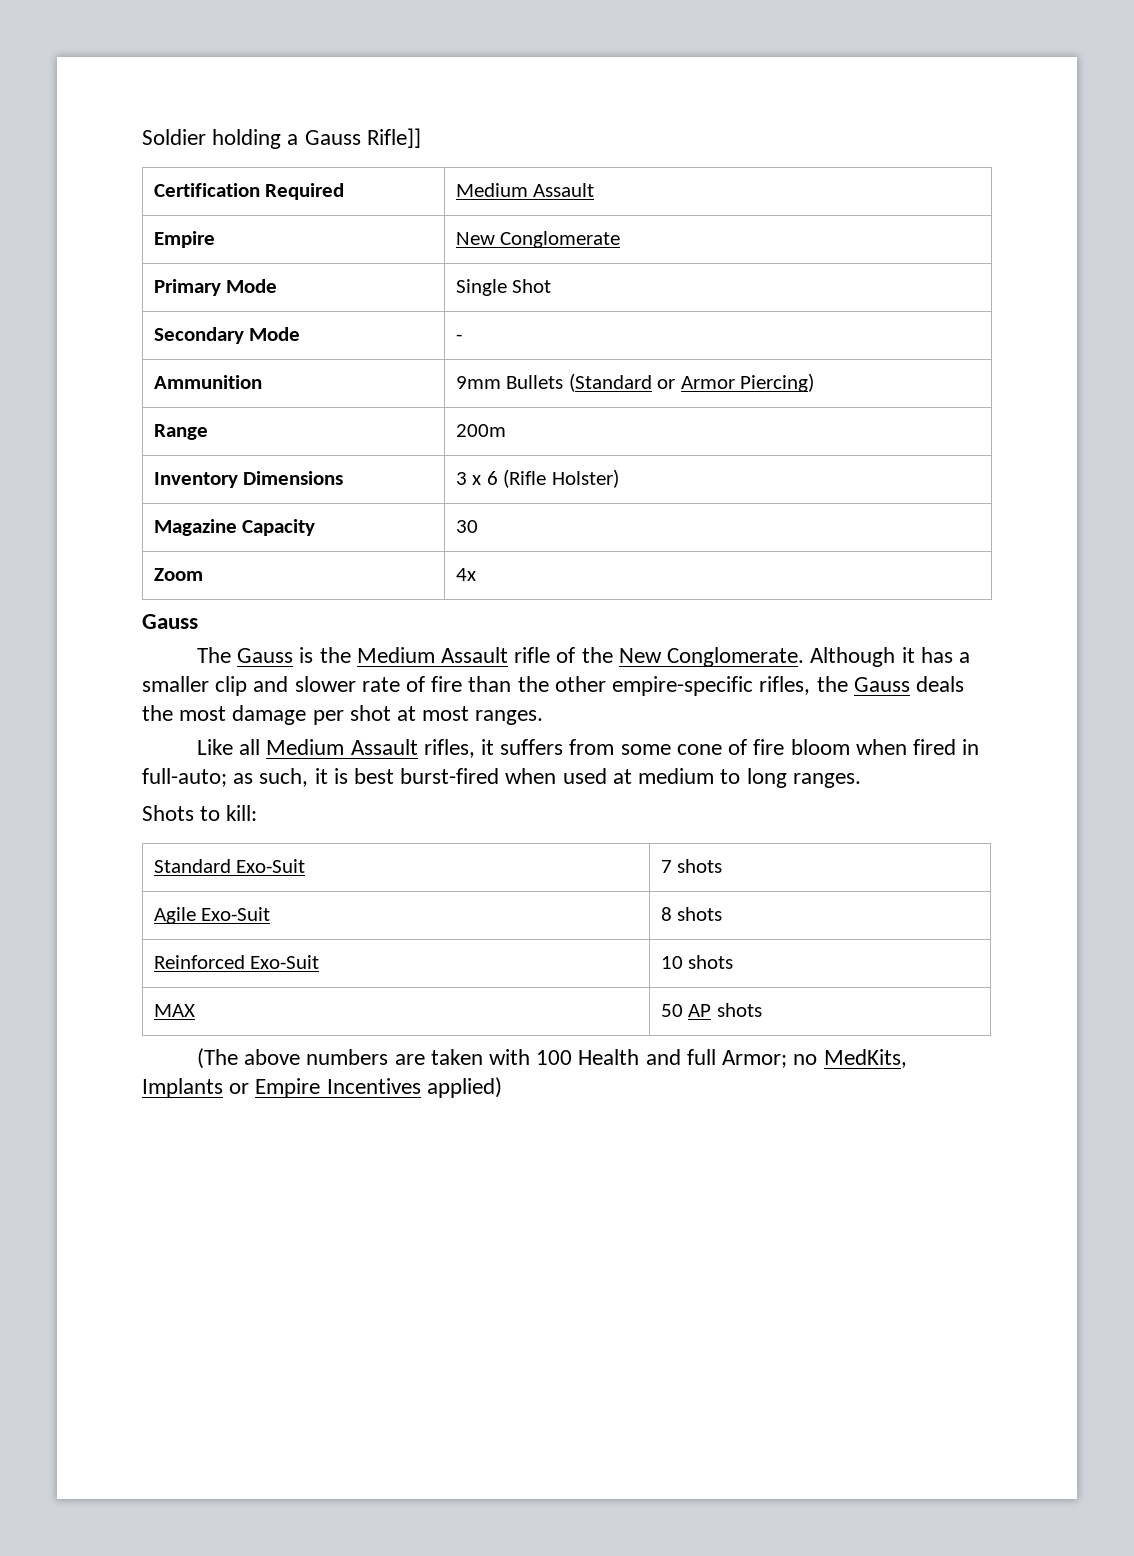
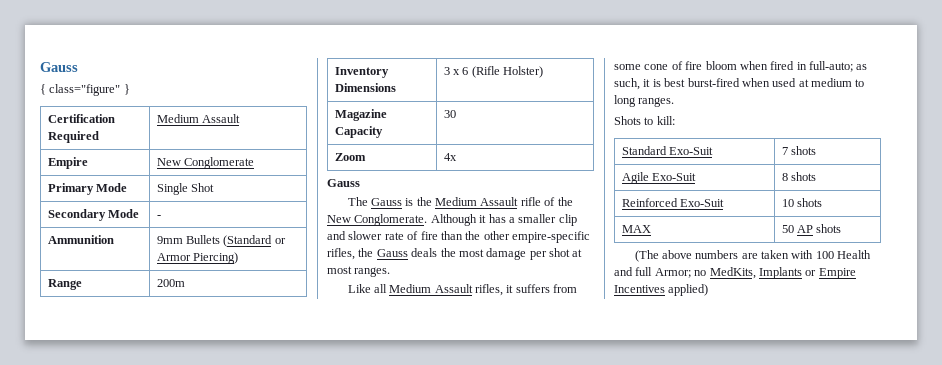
[142,128,421,149] Soldier holding a Gauss Rifle]] -> [40,62,78,72] [40,84,130,96] Gauss // { class="figure" }

